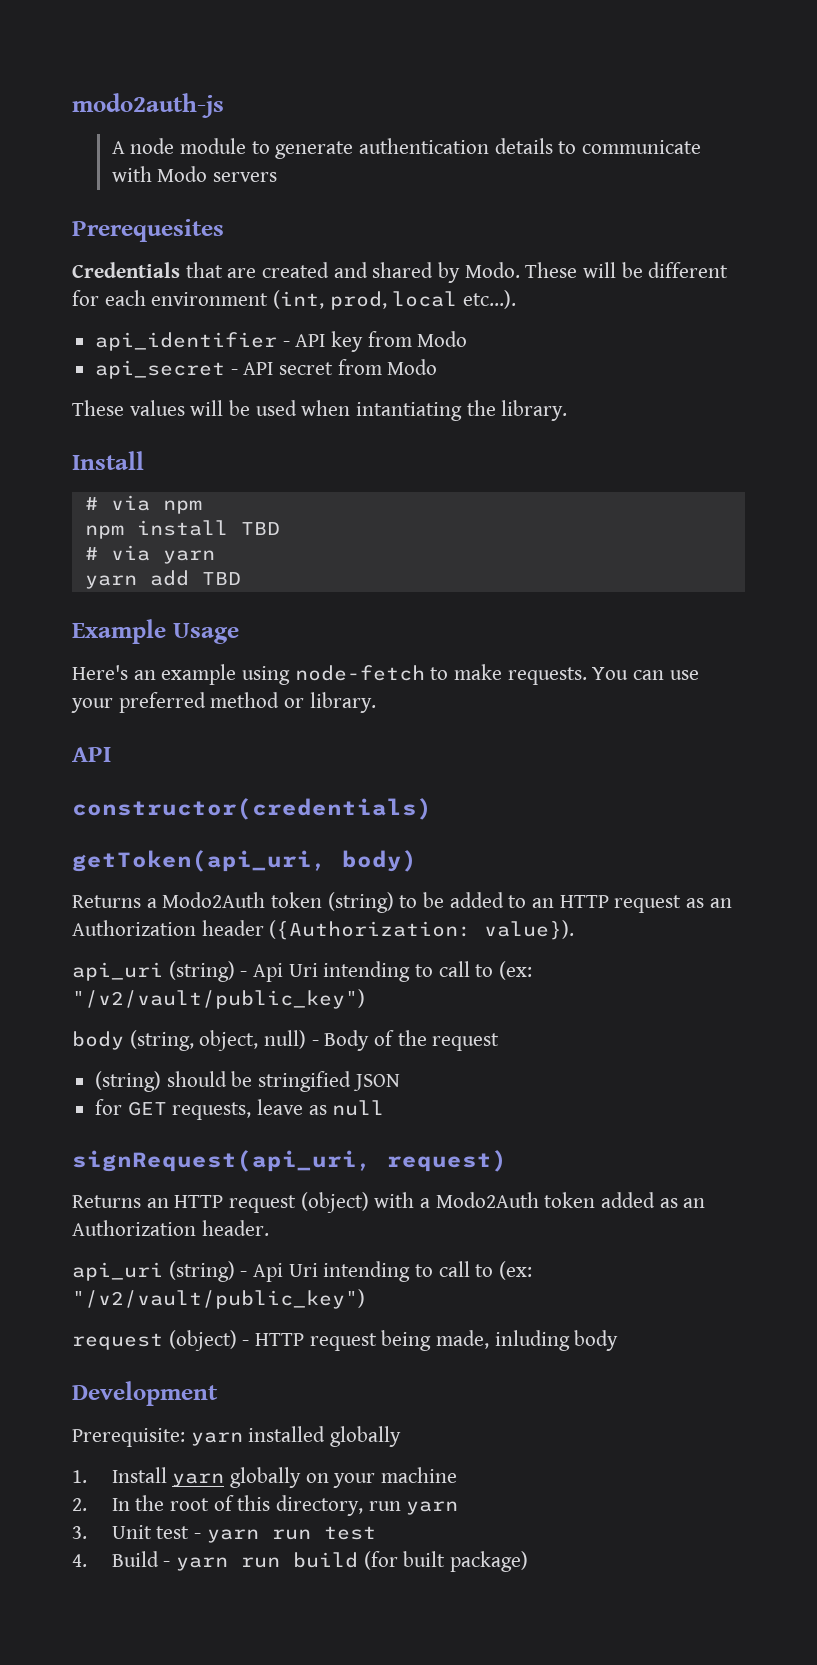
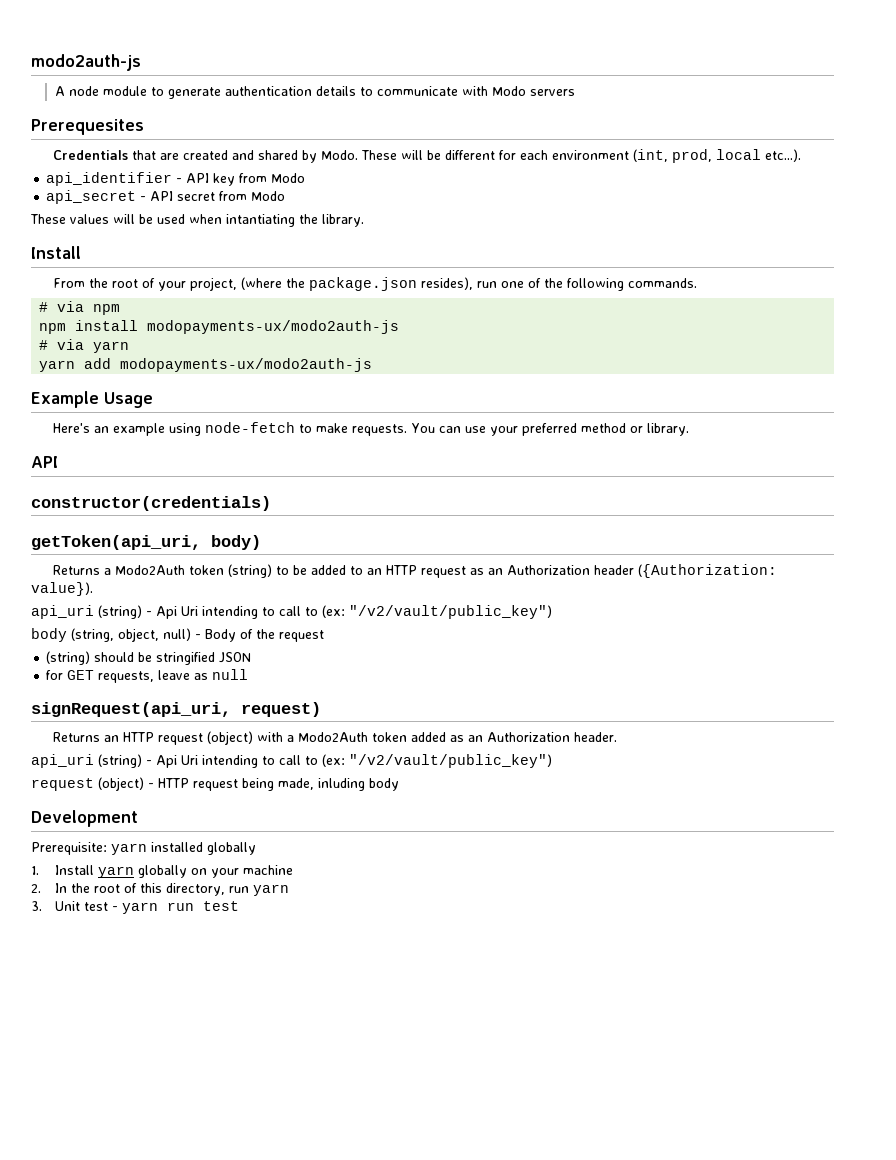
(144, 460) none -> [53,277,698,291] // From the root of your project, (where the package.json resides), run one of the following commands.
[240,522,280,535] TBD -> [147,320,400,334] modopayments-ux/modo2auth-js
[201,572,241,585] TBD -> [120,358,373,372] modopayments-ux/modo2auth-js
[72,1551,529,1572] // 4. Build - yarn run build (for built package) -> (239, 906) none

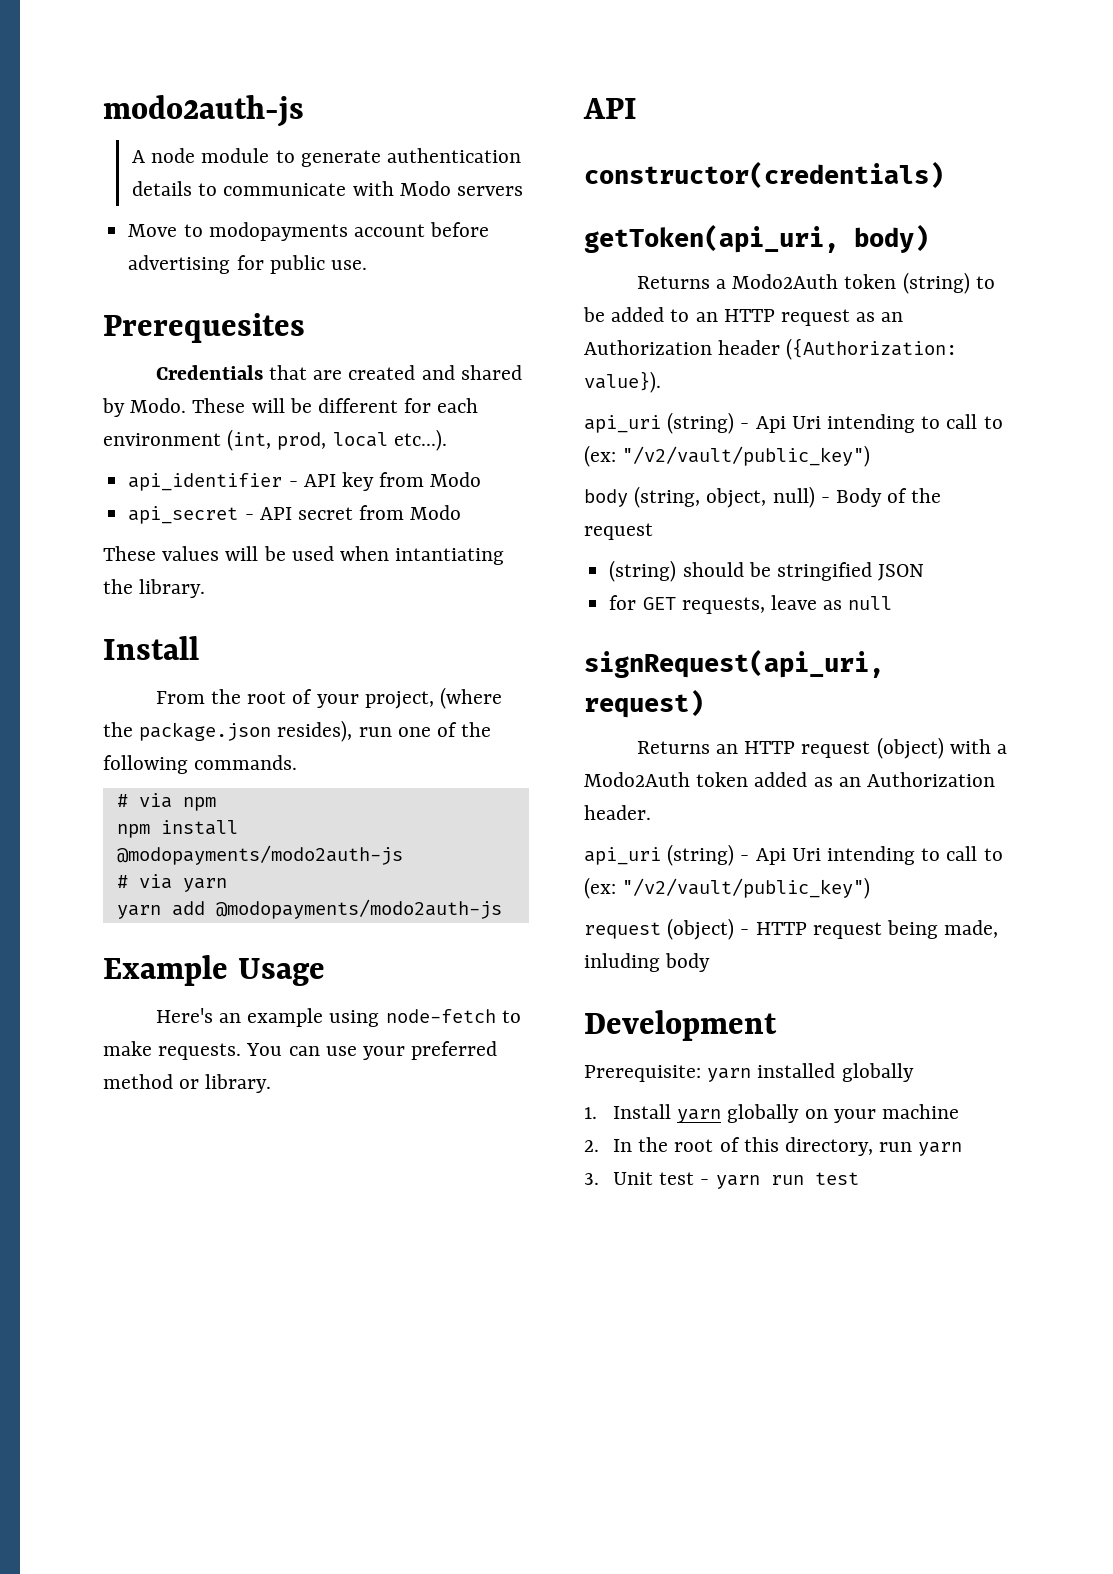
(575, 92) none -> [128,222,490,241] [128,255,367,274] // Move to modopayments account before advertising for public use.
[147,320,400,334] modopayments-ux/modo2auth-js -> [116,845,403,865] @modopayments/modo2auth-js
[120,358,373,372] modopayments-ux/modo2auth-js -> [215,899,502,919] @modopayments/modo2auth-js

